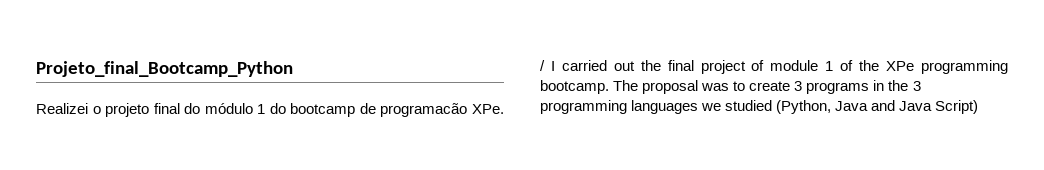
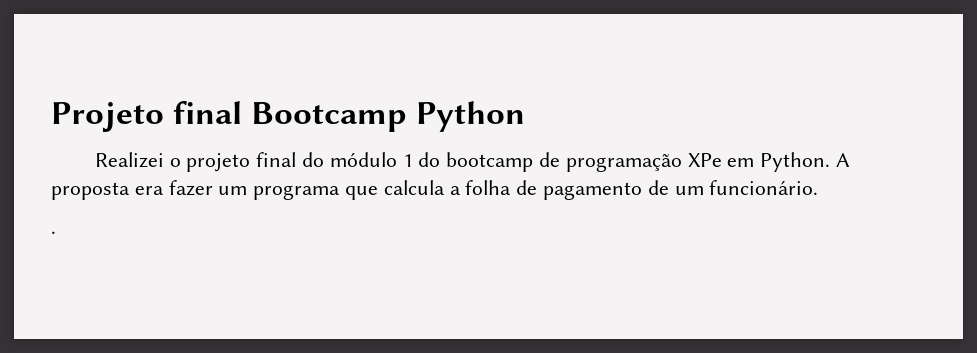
[36,61,293,77] Projeto_final_Bootcamp_Python -> [51,101,526,132] Projeto final Bootcamp Python
[380,103,504,117] [540,60,1008,74] [540,80,921,94] [540,100,979,114] programacão XPe. / I carried out the final project of module 1 of the XPe programming bootcamp. The proposal was to create 3 programs in the 3 programming languages we studied (Python, Java and Java Script) -> [565,152,851,172] [51,180,819,200] [51,231,56,234] programação XPe em Python. A proposta era fazer um programa que calcula a folha de pagamento de um funcionário. // .

